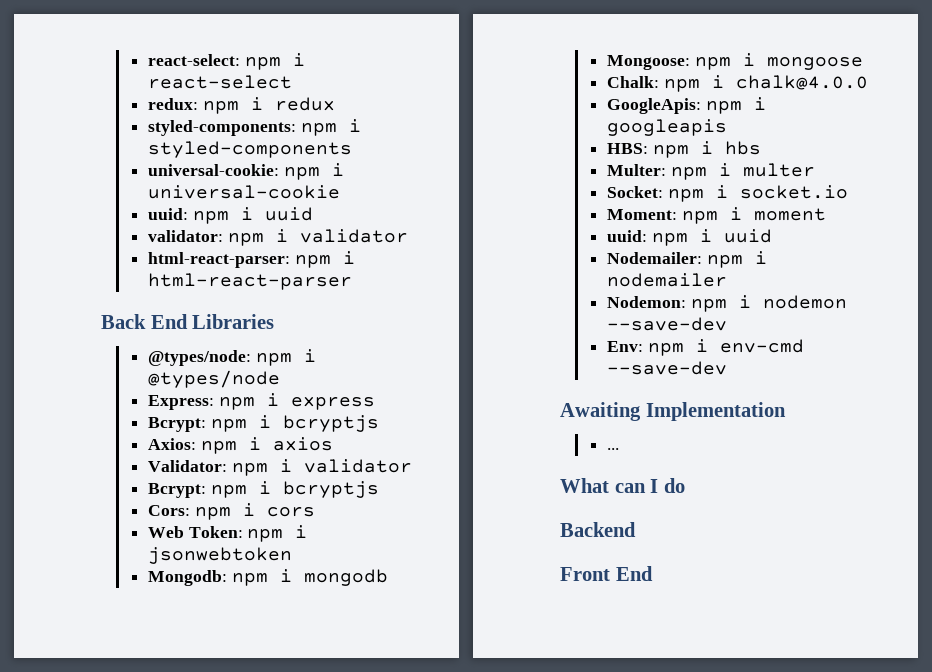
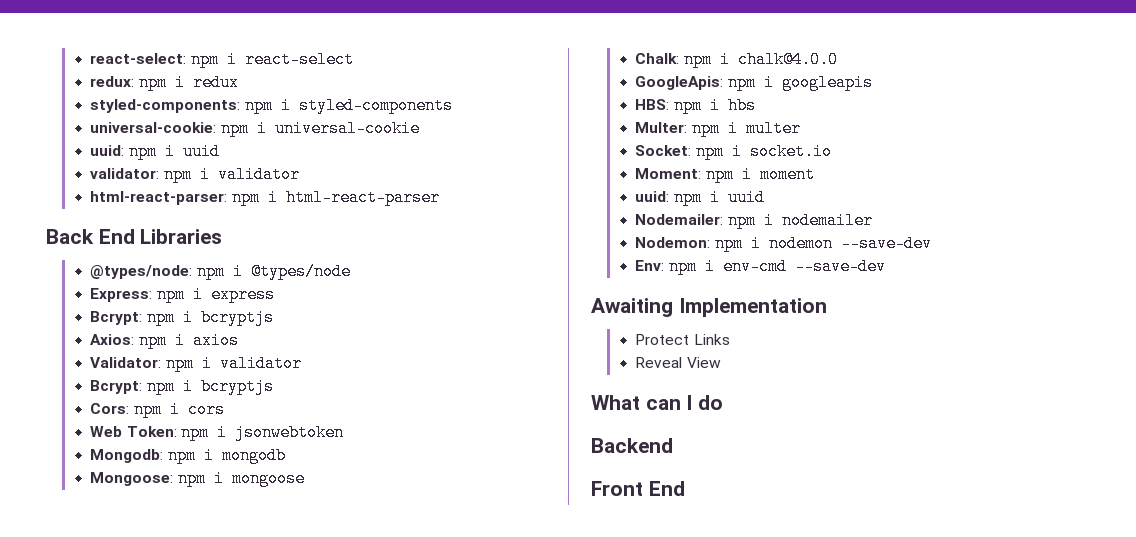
[606,448,619,450] ... -> [635,334,730,345] [635,357,721,368] Protect Links // Reveal View

